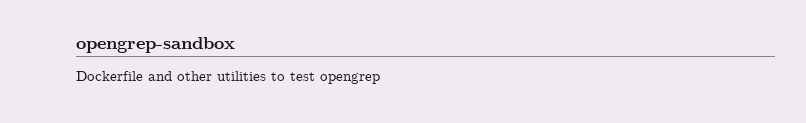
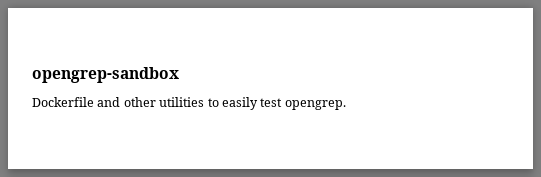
[290,72,380,84] test opengrep -> [221,97,346,110] easily test opengrep.

